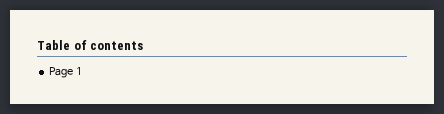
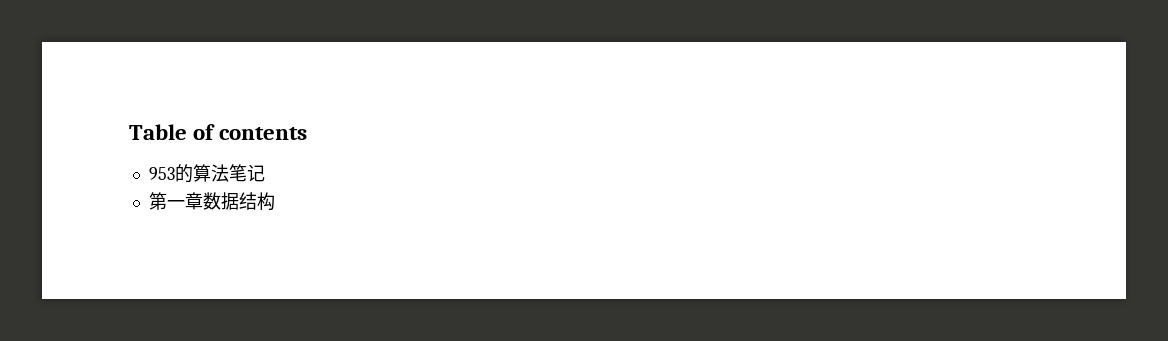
[49,67,83,78] Page 1 -> [148,164,265,183] [148,192,275,211] 953的算法笔记 // 第一章数据结构

